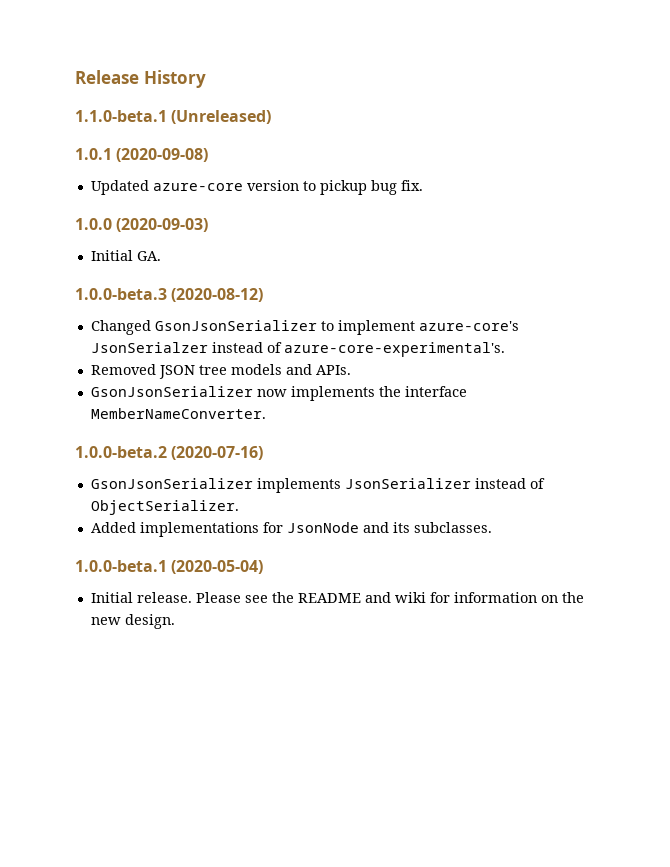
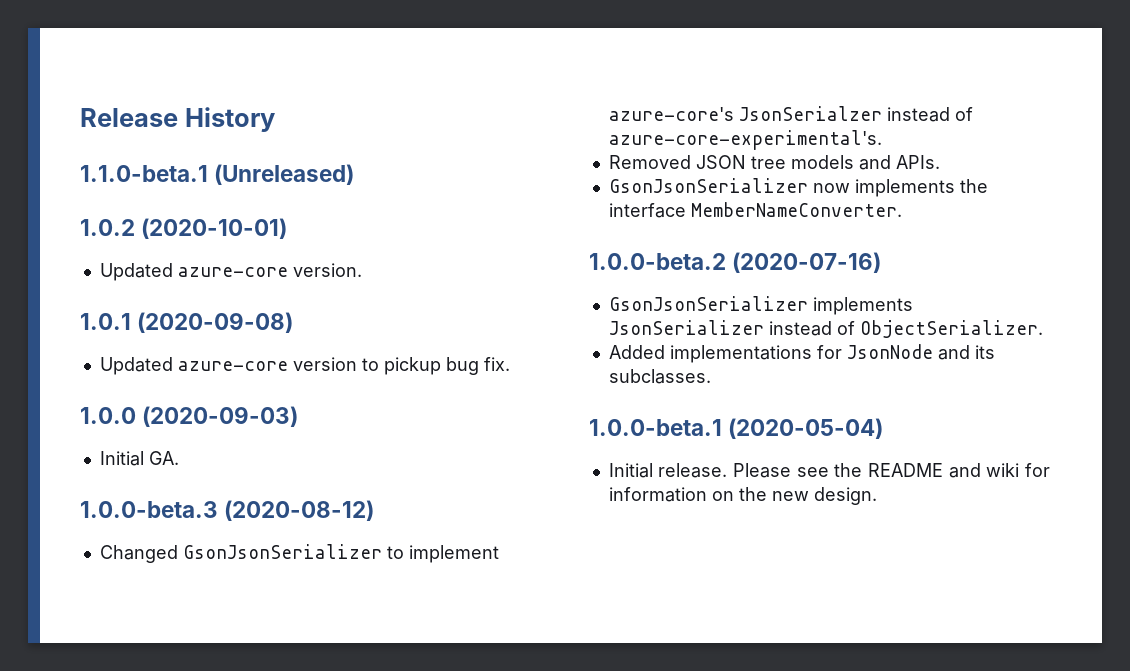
(272, 117) none -> [80,218,288,239] [99,263,362,281] // 1.0.2 (2020-10-01) // Updated azure-core version.

